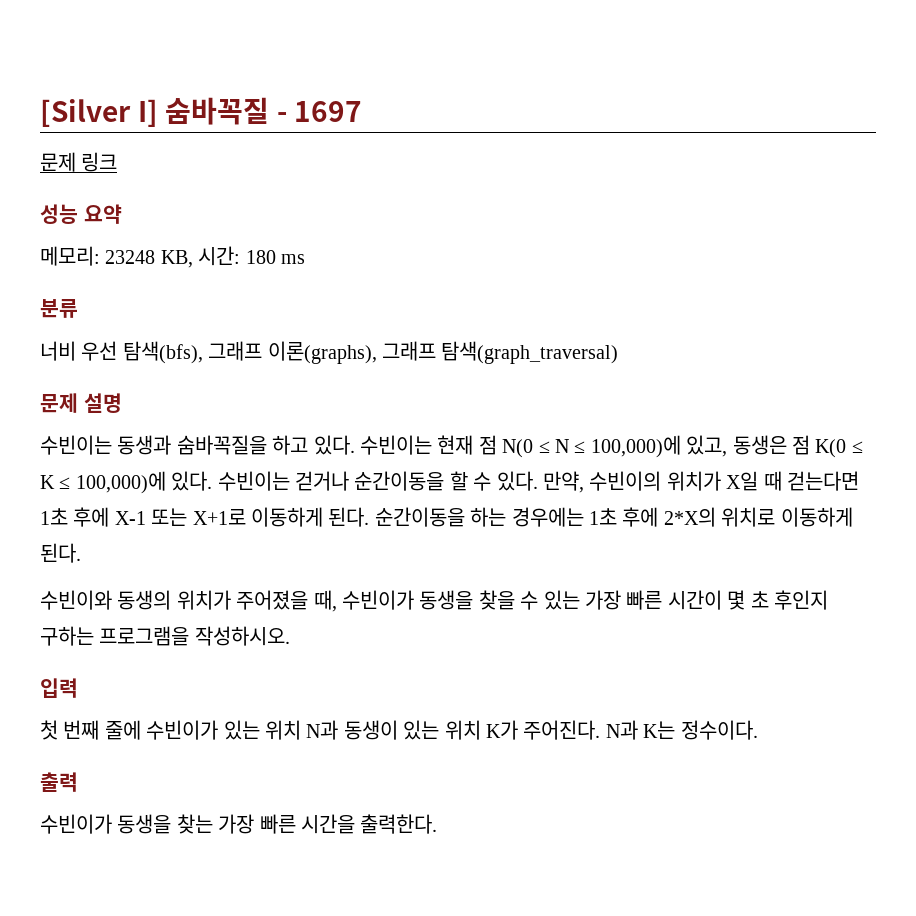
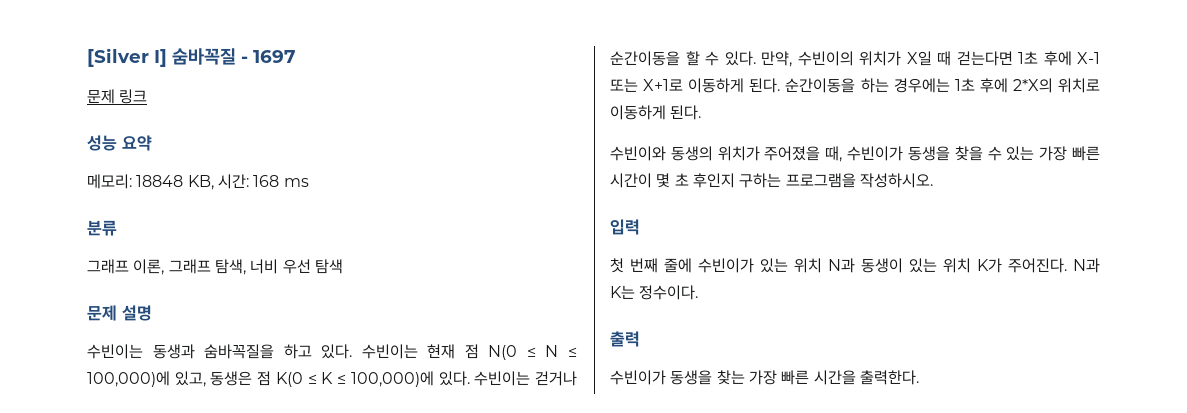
[105,250,156,264] 23248 -> [136,175,184,187] 18848
[245,250,276,264] 180 -> [253,175,280,187] 168
[40,341,619,364] 너비 우선 탐색(bfs), 그래프 이론(graphs), 그래프 탐색(graph_traversal) -> [87,259,343,275] 그래프 이론, 그래프 탐색, 너비 우선 탐색

